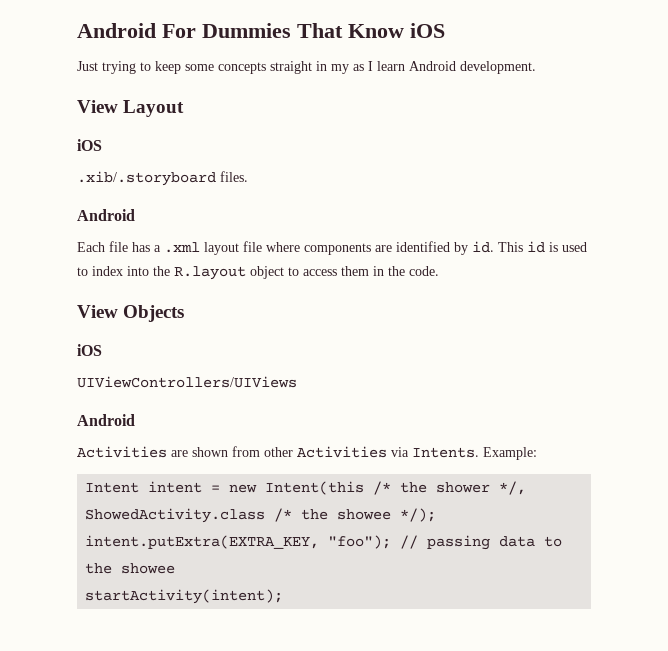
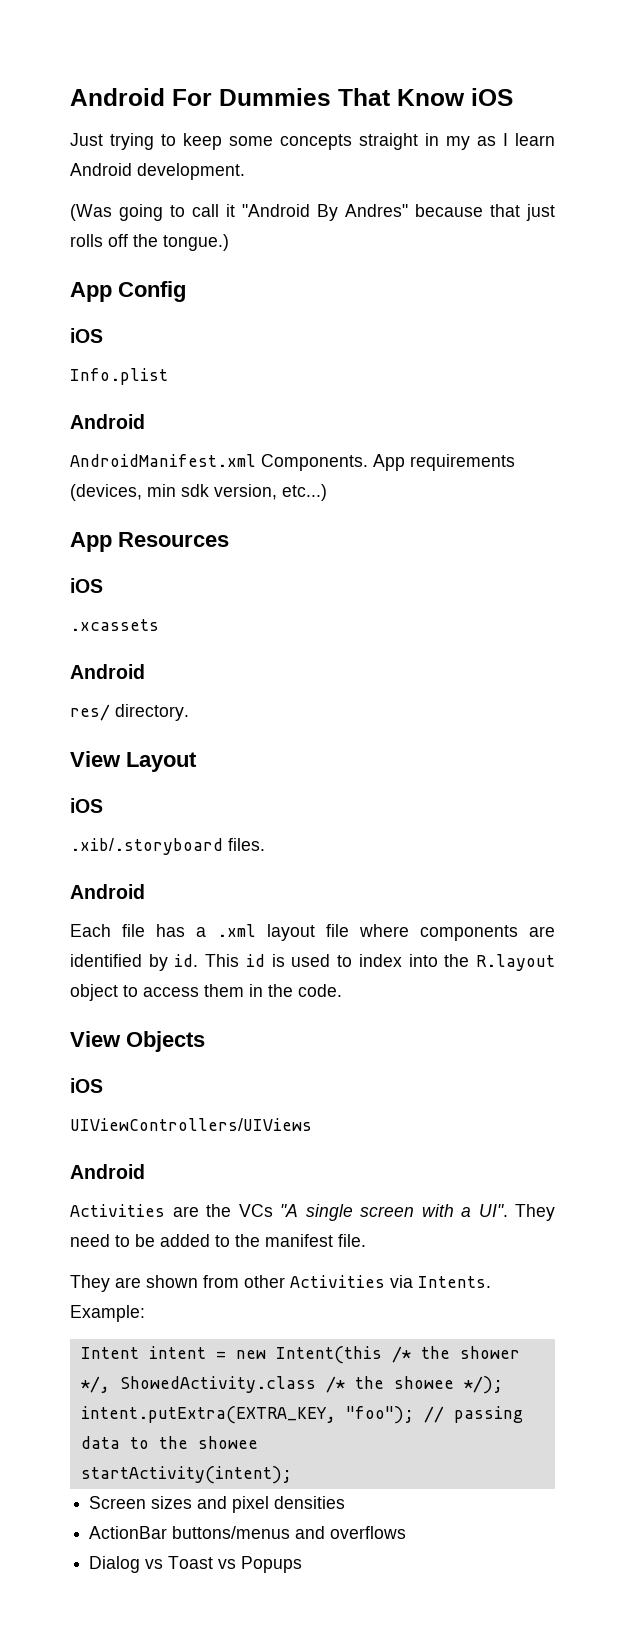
(536, 67) none -> [70,204,555,221] [70,234,229,251] [70,281,186,302] [70,328,103,343] [70,368,168,385] [70,414,145,429] [70,454,515,471] [70,484,327,501] [70,532,229,552] [70,578,103,593] [70,619,159,631] [70,664,145,679] [70,704,189,721] // (Was going to call it "Android By Andres" because that just rolls off the tongue.) // App Config // iOS // Info.plist // Android // AndroidManifest.xml Components. App requirements (devices, min sdk version, etc...) // App Resources // iOS // .xcassets // Android // res/ directory.
(188, 453) none -> [206,1204,555,1221] [70,1234,366,1247] [70,1275,141,1292] the VCs "A single screen with a UI". They need to be added to the manifest file. // They are
(284, 596) none -> [89,1496,346,1513] [89,1526,407,1539] [89,1556,303,1573] // Screen sizes and pixel densities // ActionBar buttons/menus and overflows // Dialog vs Toast vs Popups

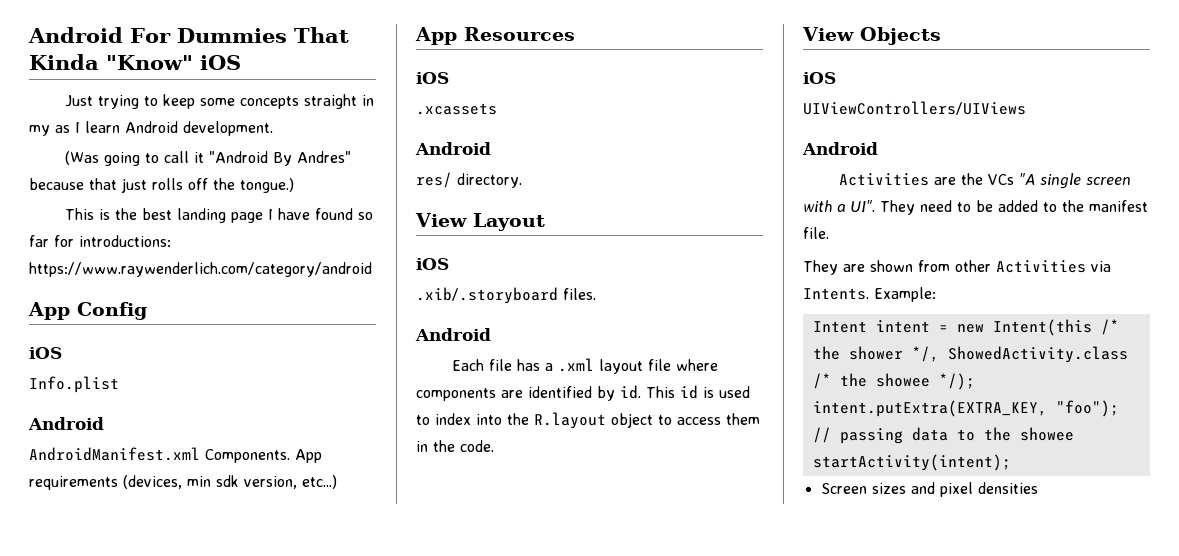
[397,89,465,106] Know -> [29,54,193,70] Kinda "Know"
(229, 242) none -> [65,208,374,223] [29,235,171,247] [29,262,372,277] // This is the best landing page I have found so far for introductions: https://www.raywenderlich.com/category/android
[89,1526,407,1539] [89,1556,303,1573] // ActionBar buttons/menus and overflows // Dialog vs Toast vs Popups -> (1038, 488) none

